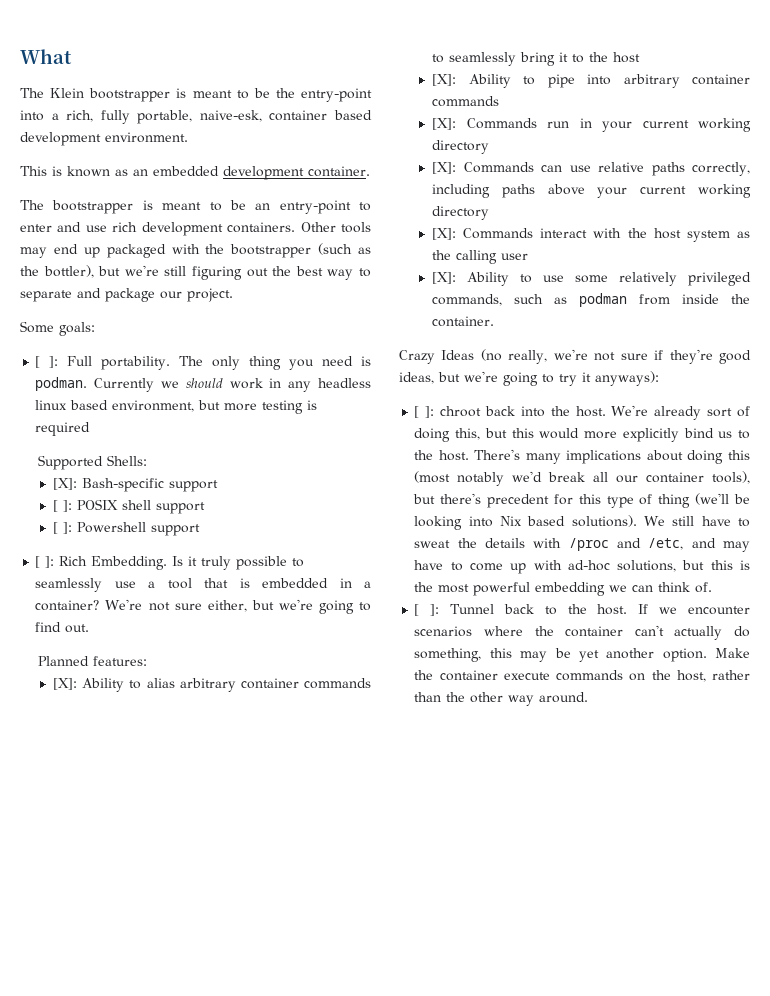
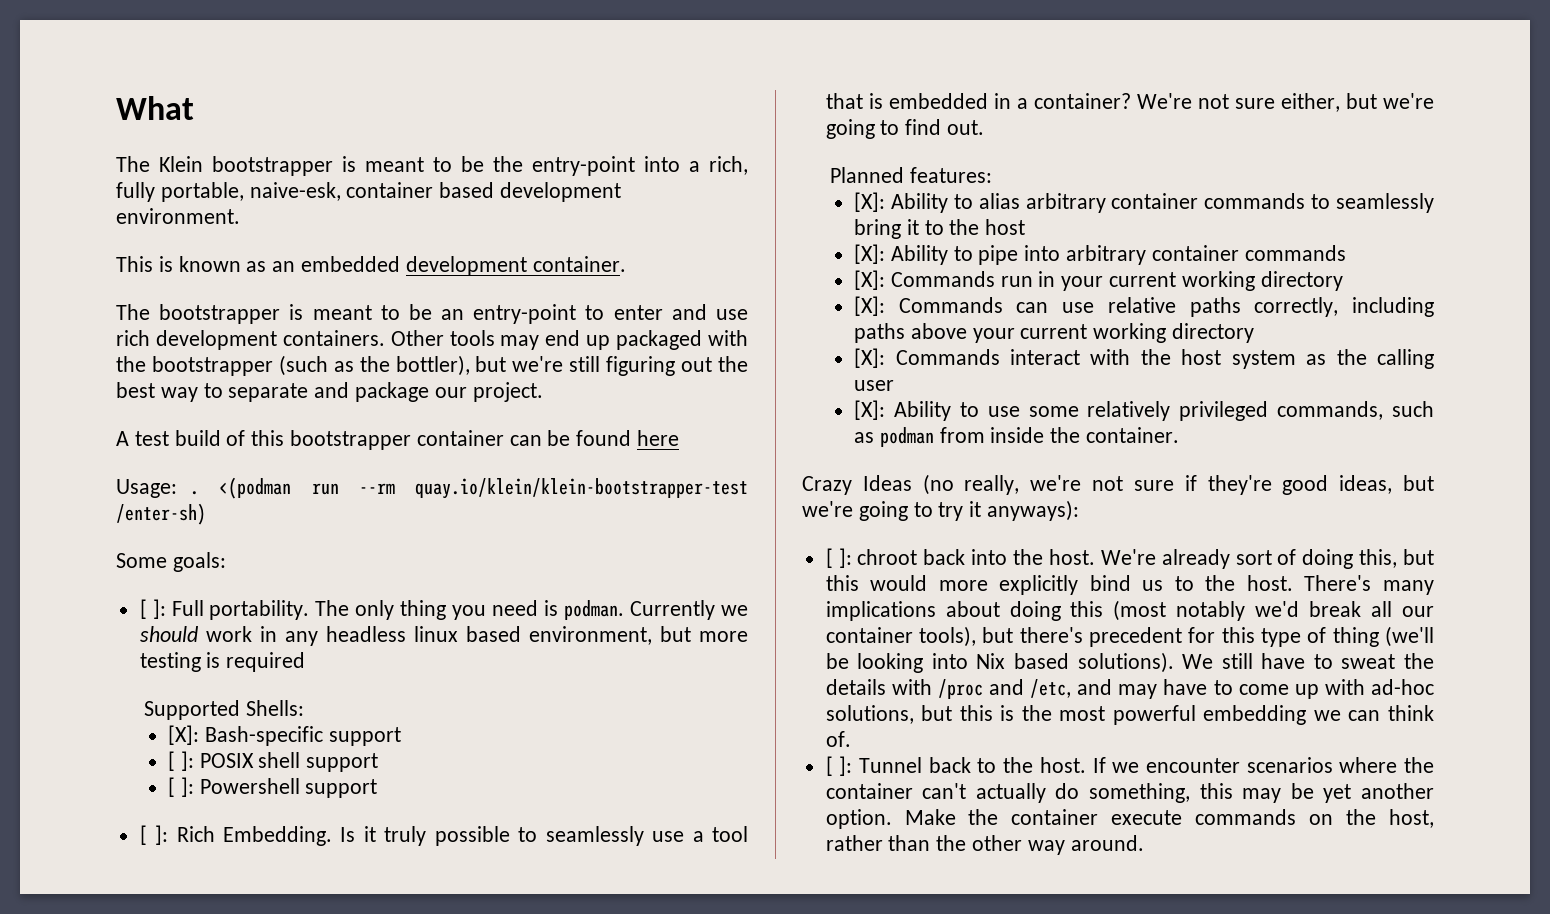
(233, 295) none -> [116,430,680,450] [116,477,748,499] [116,503,206,525] // A test build of this bootstrapper container can be found here // Usage: . <(podman run --rm quay.io/klein/klein-bootstrapper-test /enter-sh)

